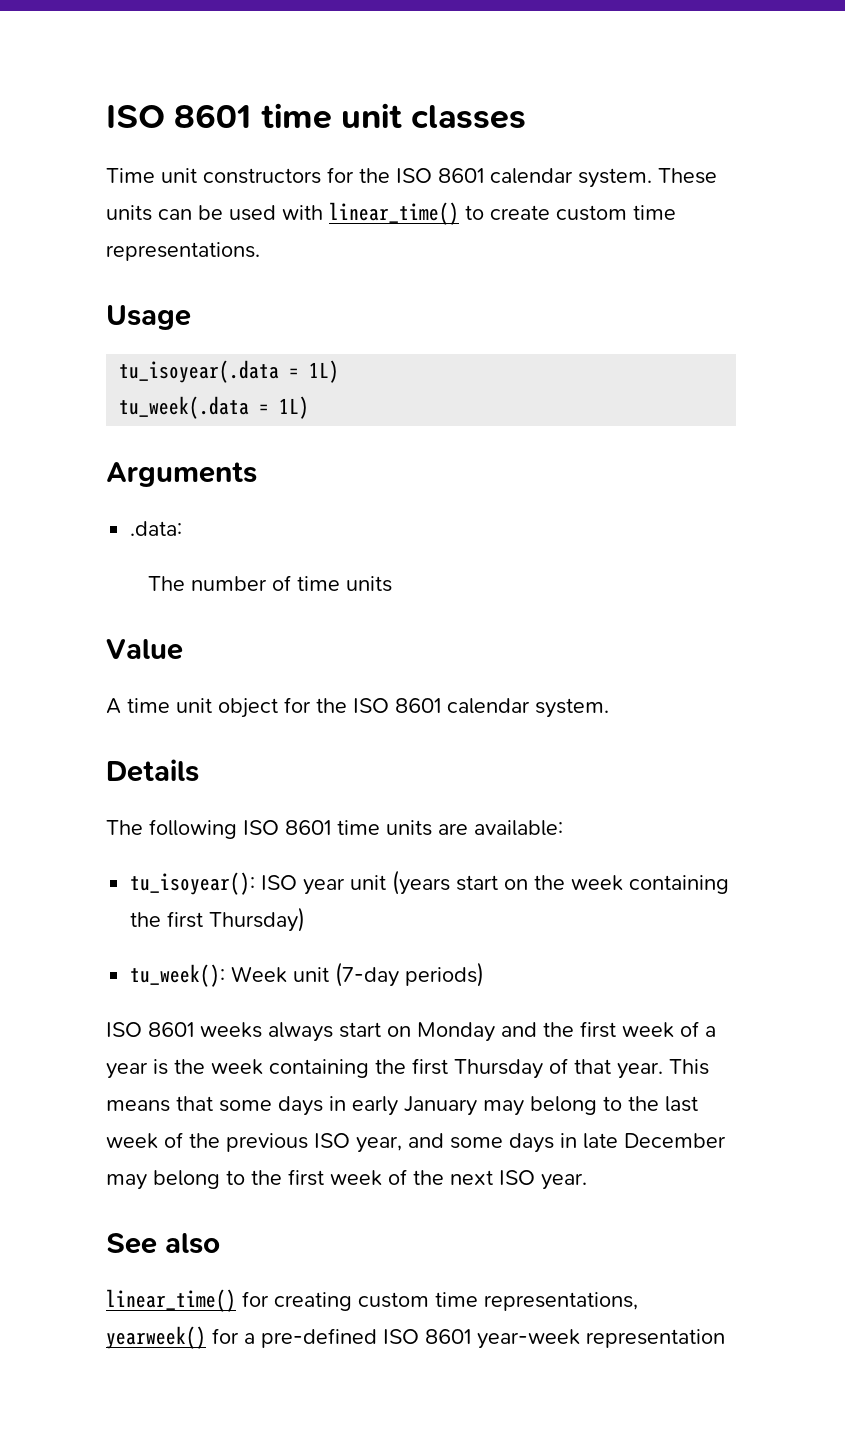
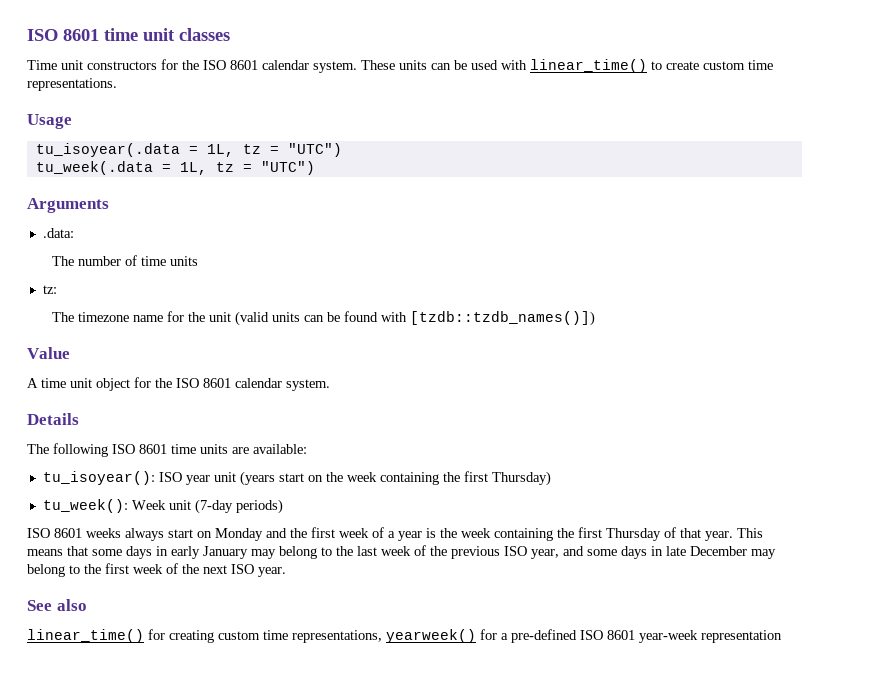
[309,360,340,383] [119,396,310,419] 1L) // tu_week(.data = 1L) -> [206,143,342,157] [35,161,315,175] 1L, tz = "UTC") // tu_week(.data = 1L, tz = "UTC")
(393, 584) none -> [42,285,57,294] [52,311,596,326] // tz: // The timezone name for the unit (valid units can be found with [tzdb::tzdb_names()])

